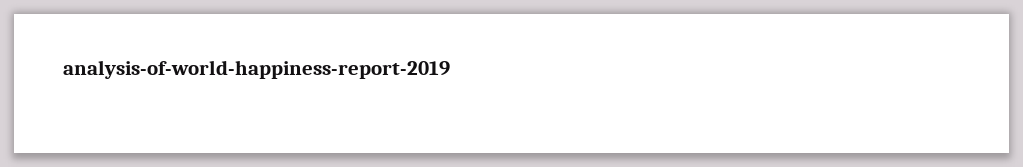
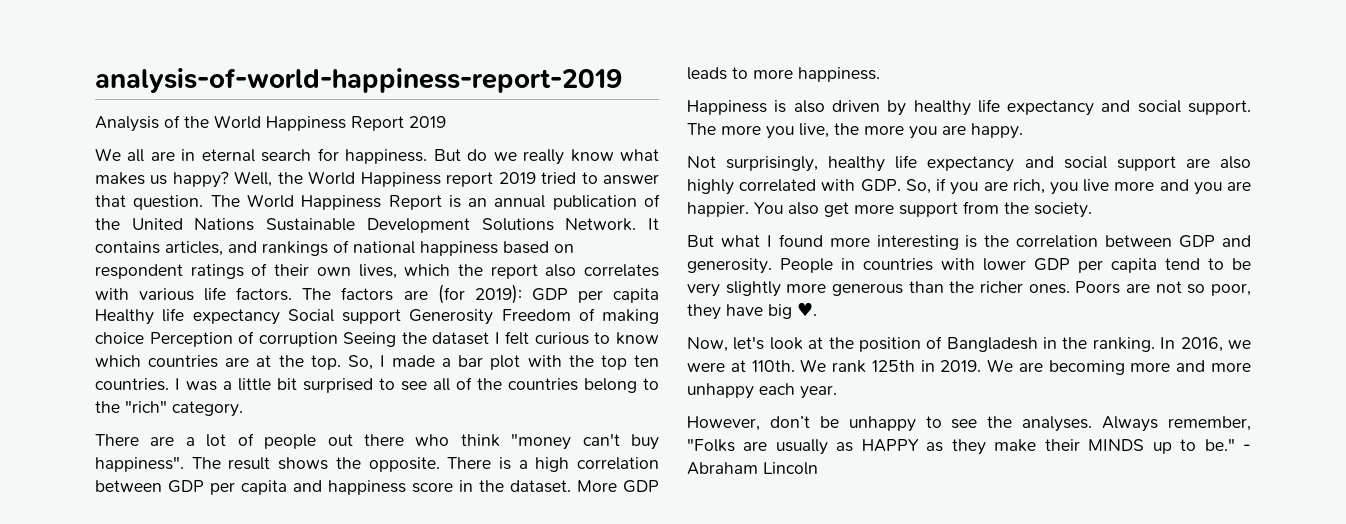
(450, 69) none -> [95,115,446,132] [95,148,659,165] [95,171,659,188] [95,194,660,210] [95,218,659,233] [95,240,574,256] [95,263,659,279] [95,284,659,304] [95,308,659,325] [95,331,659,347] [95,355,659,370] [95,377,659,393] [95,400,243,417] [95,433,660,450] [95,456,659,472] [95,480,659,495] [687,67,880,82] [687,99,1251,116] [687,123,1023,139] [687,155,1251,172] [687,178,1251,195] [687,201,1092,218] [687,234,1251,250] [687,258,1251,274] [687,281,1251,297] [687,302,817,320] [687,336,1251,352] [687,359,1251,375] [687,383,837,399] [687,416,1251,432] [687,438,1251,455] [687,462,818,475] // Analysis of the World Happiness Report 2019 // We all are in eternal search for happiness. But do we really know what makes us happy? Well, the World Happiness report 2019 tried to answer that question. The World Happiness Report is an annual publication of the United Nations Sustainable Development Solutions Network. It contains articles, and rankings of national happiness based on respondent ratings of their own lives, which the report also correlates with various life factors. The factors are (for 2019): GDP per capita Healthy life expectancy Social support Generosity Freedom of making choice Perception of corruption Seeing the dataset I felt curious to know which countries are at the top. So, I made a bar plot with the top ten countries. I was a little bit surprised to see all of the countries belong to the "rich" category. // There are a lot of people out there who think "money can't buy happiness". The result shows the opposite. There is a high correlation between GDP per capita and happiness score in the dataset. More GDP leads to more happiness. // Happiness is also driven by healthy life expectancy and social support. The more you live, the more you are happy. // Not surprisingly, healthy life expectancy and social support are also highly correlated with GDP. So, if you are rich, you live more and you are happier. You also get more support from the society. // But what I found more interesting is the correlation between GDP and generosity. People in countries with lower GDP per capita tend to be very slightly more generous than the richer ones. Poors are not so poor, they have big ♥. // Now, let's look at the position of Bangladesh in the ranking. In 2016, we were at 110th. We rank 125th in 2019. We are becoming more and more unhappy each year. // However, don’t be unhappy to see the analyses. Always remember, "Folks are usually as HAPPY as they make their MINDS up to be." - Abraham Lincoln

